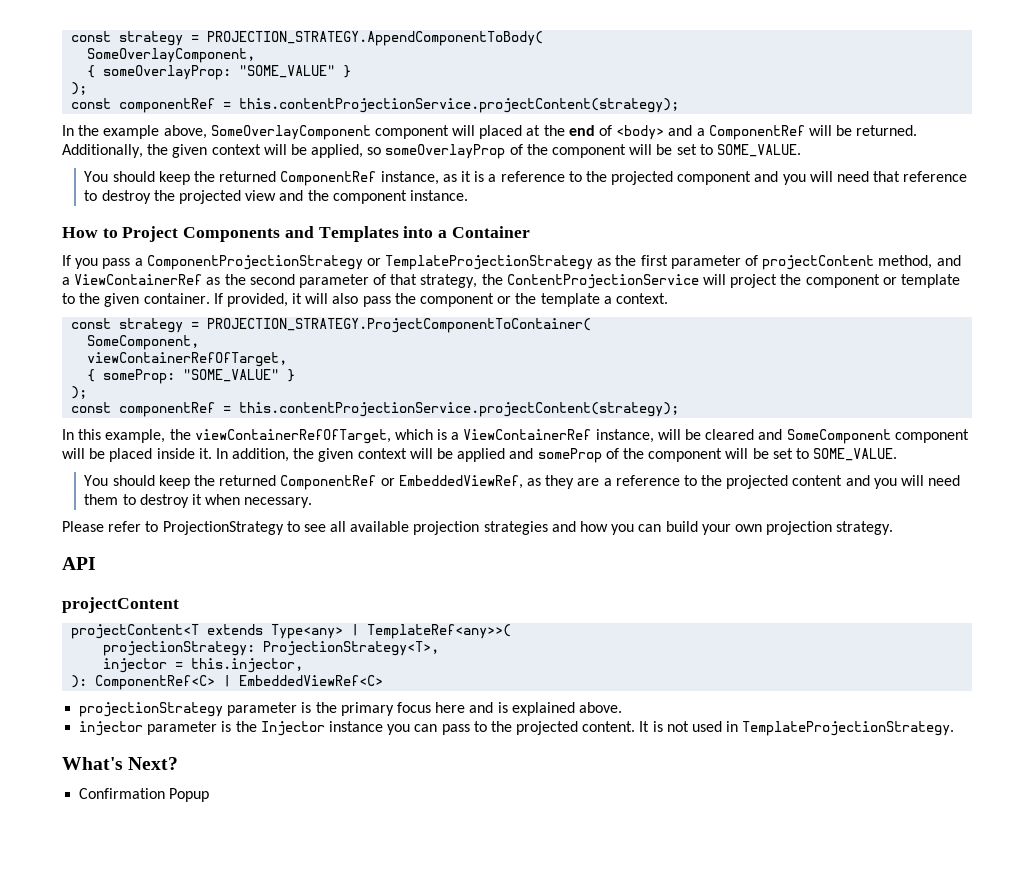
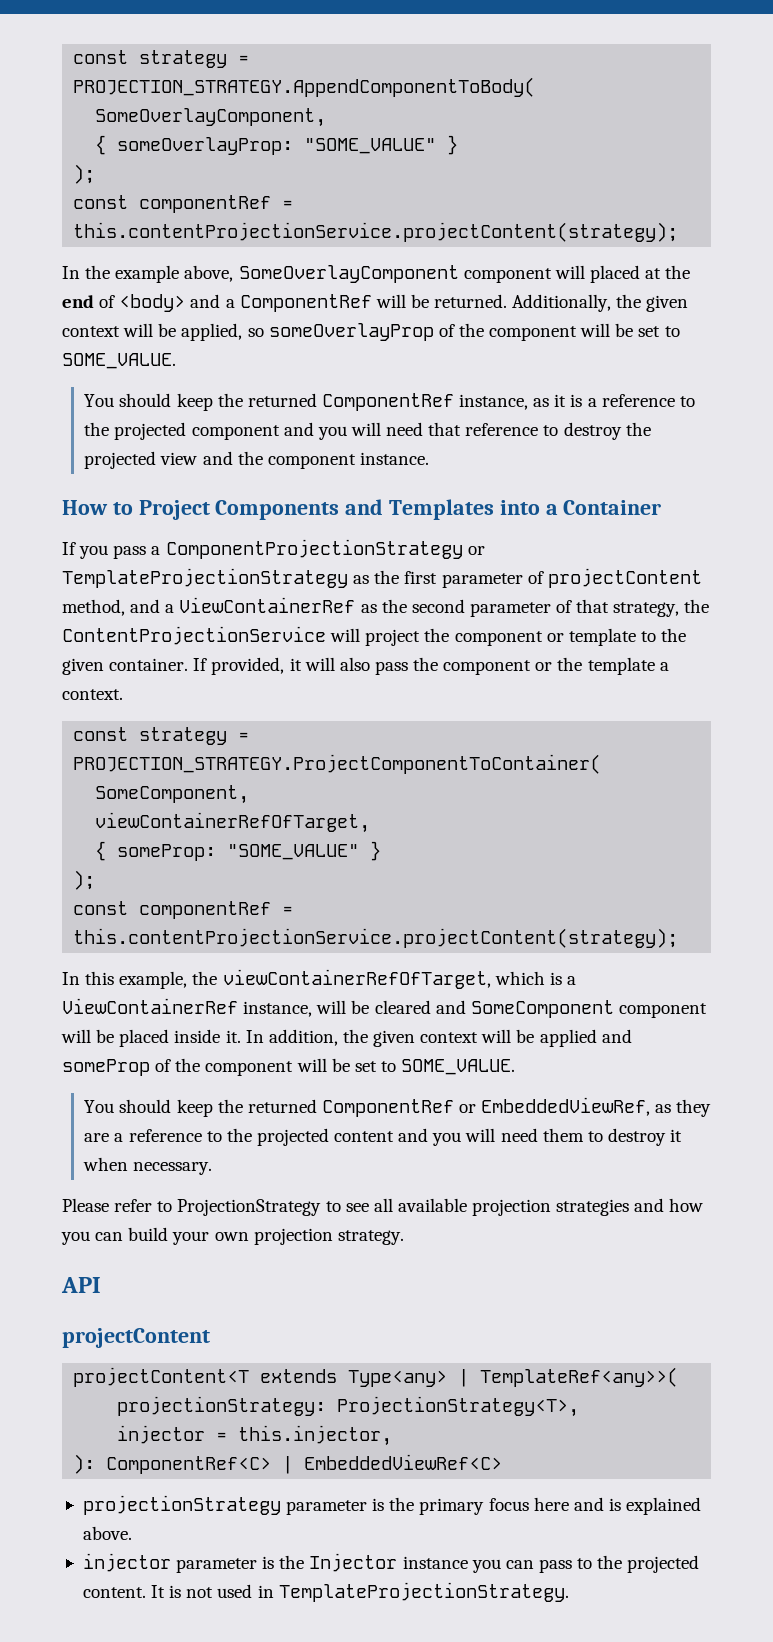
[62,757,179,770] [79,788,210,802] // What's Next? // Confirmation Popup -> (569, 1592) none

